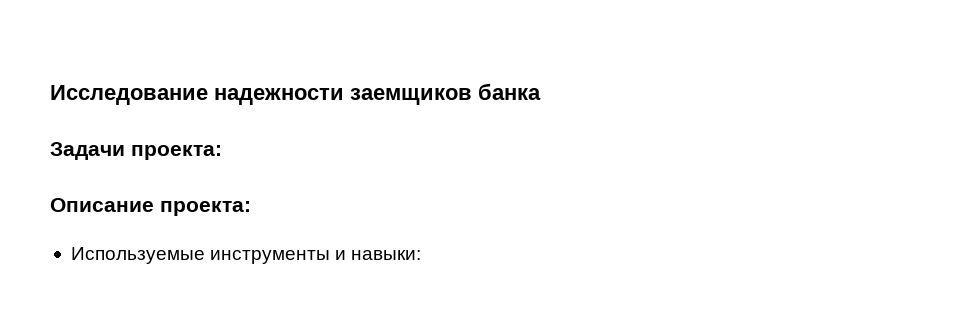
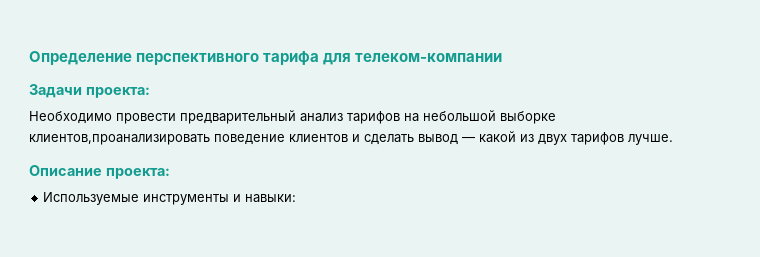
[50,83,541,105] [50,142,222,160] Исследование надежности заемщиков банка // Задачи проекта: -> [29,51,503,65] [29,84,150,98] [29,110,556,124] [29,131,673,145] Определение перспективного тарифа для телеком-компании // Задачи проекта: // Необходимо провести предварительный анализ тарифов на небольшой выборке клиентов,проанализировать поведение клиентов и сделать вывод — какой из двух тарифов лучше.

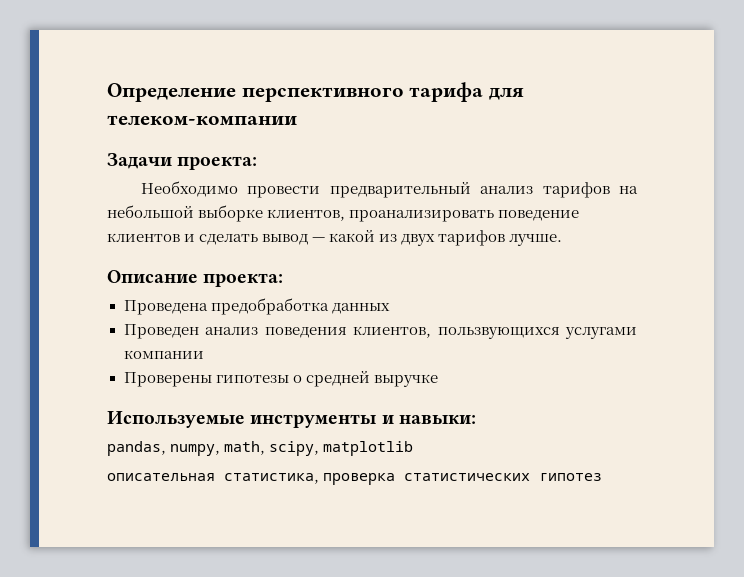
[29,134,210,145] клиентов,проанализировать -> [267,209,495,222] клиентов, проанализировать
[43,192,297,205] Используемые инструменты и навыки: -> [123,298,390,315] [123,324,637,339] [123,350,204,359] [123,370,438,387] [107,411,476,428] [107,441,414,456] [107,473,603,485] Проведена предобработка данных // Проведен анализ поведения клиентов, пользвующихся услугами компании // Проверены гипотезы о средней выручке // Используемые инструменты и навыки: // pandas, numpy, math, scipy, matplotlib // описательная статистика, проверка статистических гипотез

